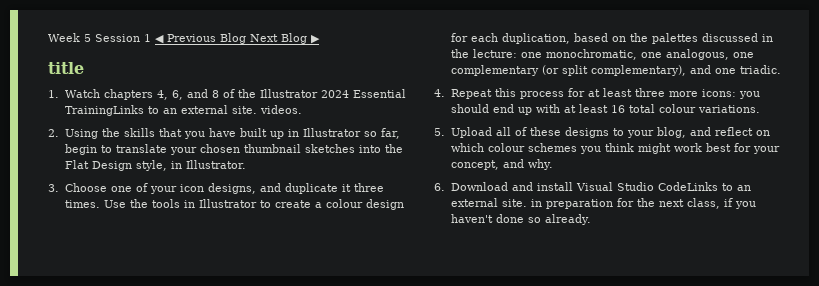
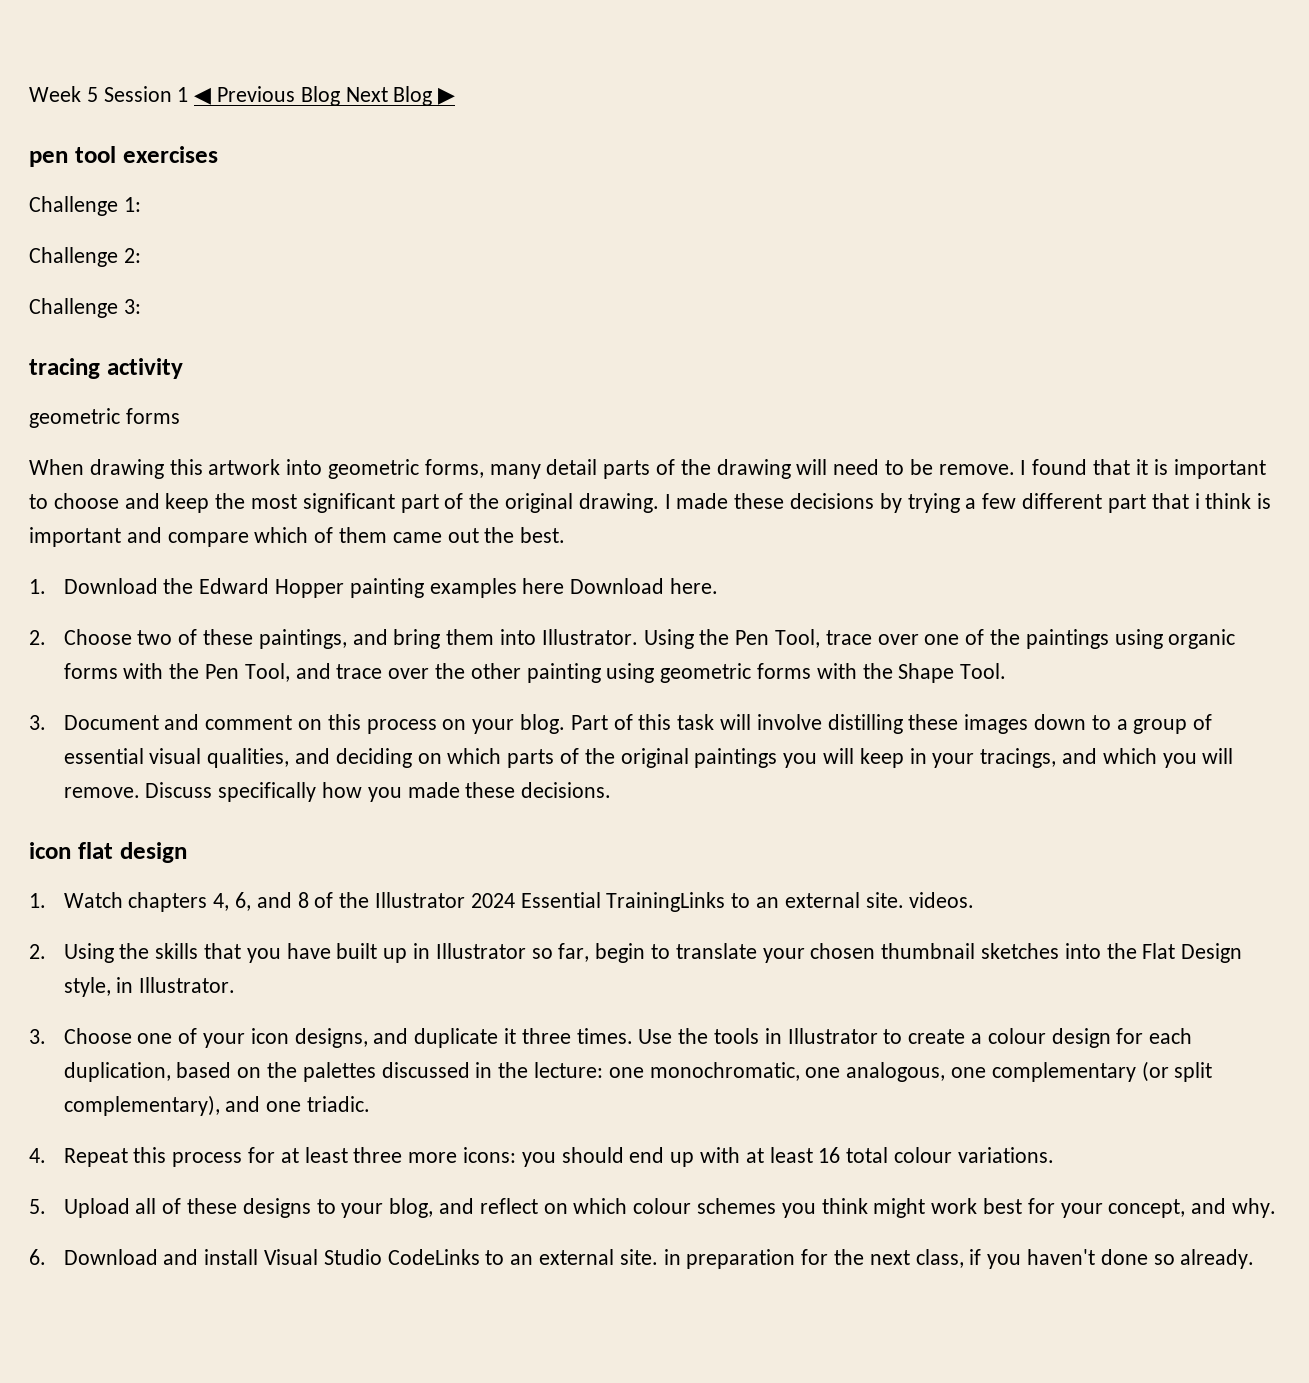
[48,62,84,74] title -> [29,146,218,167] [29,196,141,216] [29,247,141,267] [29,298,141,318] [29,358,183,379] [29,408,180,428] [29,459,1266,479] [29,493,1272,513] [29,527,566,547] [29,578,718,598] [29,629,1236,649] [63,663,1007,683] [29,714,1213,734] [63,748,1234,768] [63,782,612,802] [29,842,187,863] pen tool exercises // Challenge 1: // Challenge 2: // Challenge 3: // tracing activity // geometric forms // When drawing this artwork into geometric forms, many detail parts of the drawing will need to be remove. I found that it is important to choose and keep the most significant part of the original drawing. I made these decisions by trying a few different part that i think is important and compare which of them came out the best. // 1. Download the Edward Hopper painting examples here Download here. // 2. Choose two of these paintings, and bring them into Illustrator. Using the Pen Tool, trace over one of the paintings using organic forms with the Pen Tool, and trace over the other painting using geometric forms with the Shape Tool. // 3. Document and comment on this process on your blog. Part of this task will involve distilling these images down to a group of essential visual qualities, and deciding on which parts of the original paintings you will keep in your tracings, and which you will remove. Discuss specifically how you made these decisions. // icon flat design

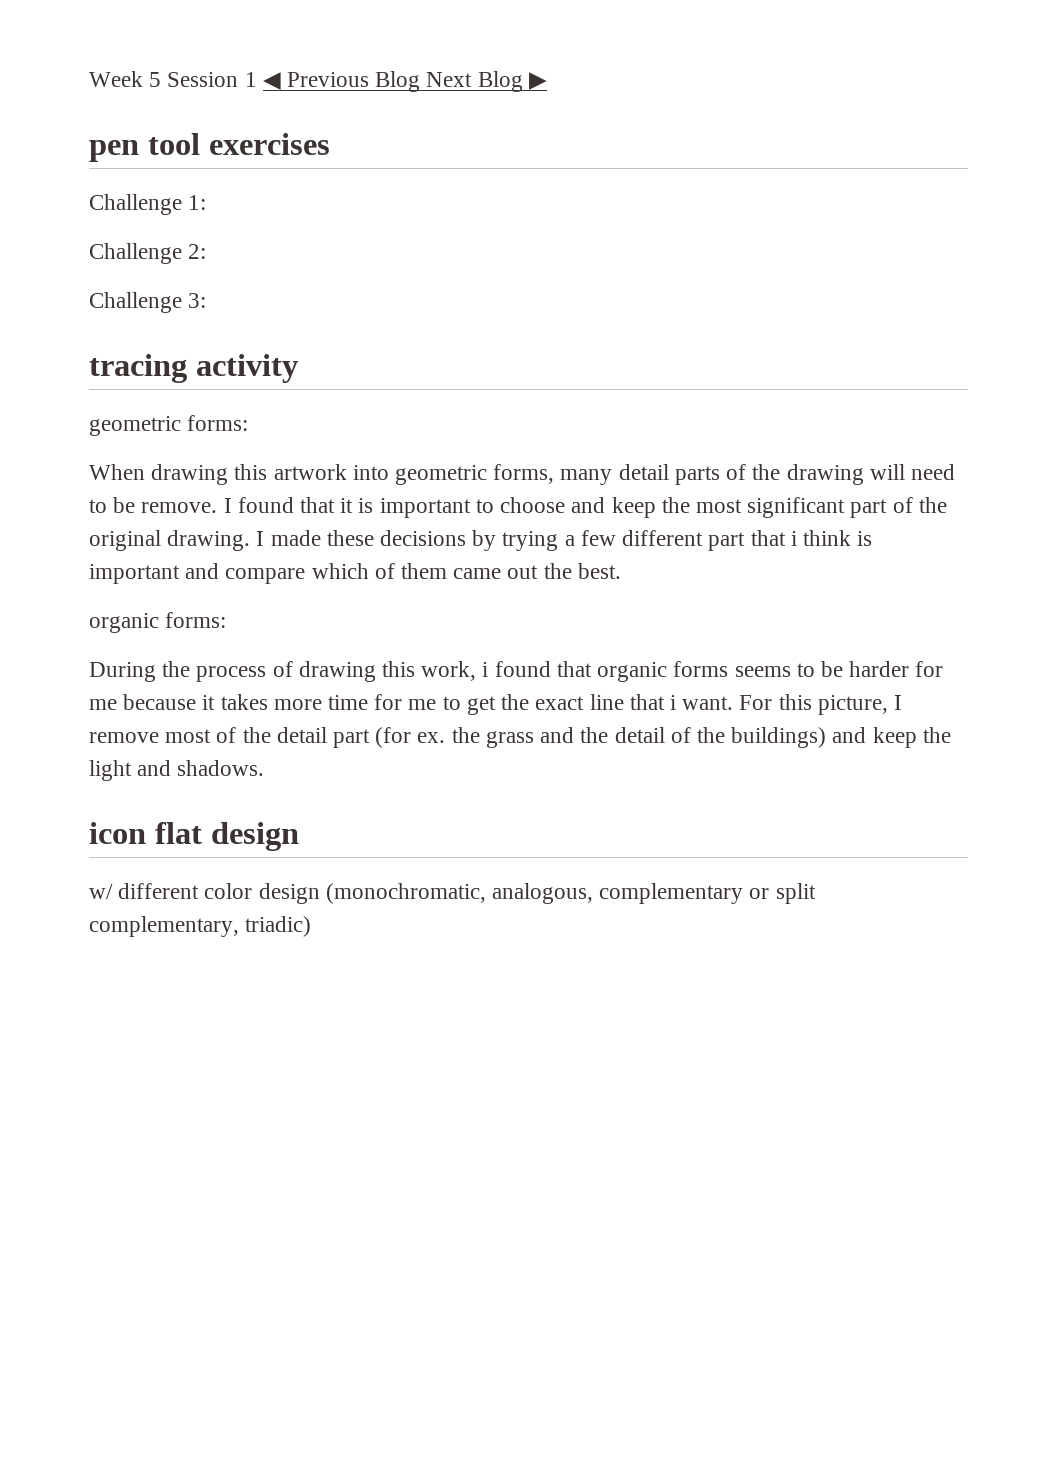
[125,408,180,424] forms -> [187,415,249,431] forms:
[29,578,718,598] [29,629,1236,649] [63,663,1007,683] [29,714,1213,734] [63,748,1234,768] [63,782,612,802] [29,842,187,863] [29,892,975,912] [29,943,1243,963] [63,977,236,997] [29,1028,1193,1048] [63,1061,1213,1082] [63,1095,370,1116] [29,1147,1054,1167] [29,1198,1277,1218] [29,1249,1255,1269] 1. Download the Edward Hopper painting examples here Download here. // 2. Choose two of these paintings, and bring them into Illustrator. Using the Pen Tool, trace over one of the paintings using organic forms with the Pen Tool, and trace over the other painting using geometric forms with the Shape Tool. // 3. Document and comment on this process on your blog. Part of this task will involve distilling these images down to a group of essential visual qualities, and deciding on which parts of the original paintings you will keep in your tracings, and which you will remove. Discuss specifically how you made these decisions. // icon flat design // 1. Watch chapters 4, 6, and 8 of the Illustrator 2024 Essential TrainingLinks to an external site. videos. // 2. Using the skills that you have built up in Illustrator so far, begin to translate your chosen thumbnail sketches into the Flat Design style, in Illustrator. // 3. Choose one of your icon designs, and duplicate it three times. Use the tools in Illustrator to create a colour design for each duplication, based on the palettes discussed in the lecture: one monochromatic, one analogous, one complementary (or split complementary), and one triadic. // 4. Repeat this process for at least three more icons: you should end up with at least 16 total colour variations. // 5. Upload all of these designs to your blog, and reflect on which colour schemes you think might work best for your concept, and why. // 6. Download and install Visual Studio CodeLinks to an external site. in preparation for the next class, if you haven't done so already. -> [89,612,227,633] [89,661,944,682] [89,694,902,715] [89,727,951,748] [89,760,265,781] [89,822,299,851] [89,883,816,904] [89,916,312,937] organic forms: // During the process of drawing this work, i found that organic forms seems to be harder for me because it takes more time for me to get the exact line that i want. For this picture, I remove most of the detail part (for ex. the grass and the detail of the buildings) and keep the light and shadows. // icon flat design // w/ different color design (monochromatic, analogous, complementary or split complementary, triadic)

